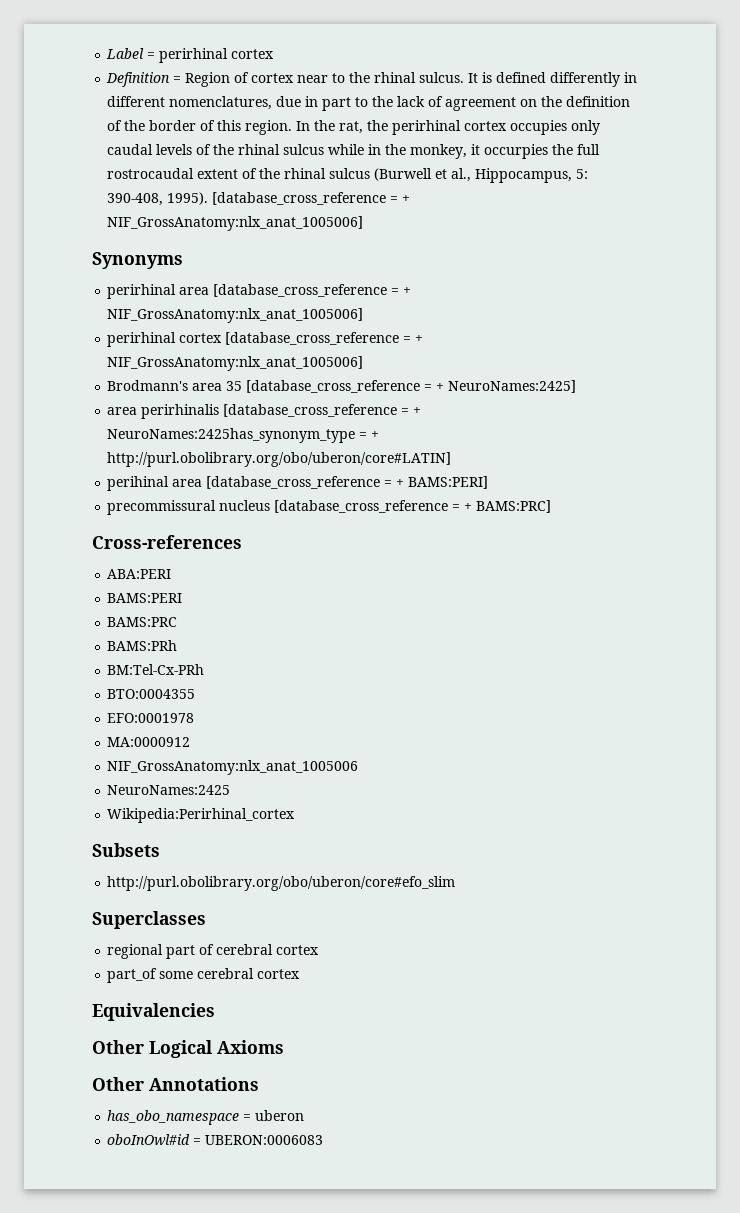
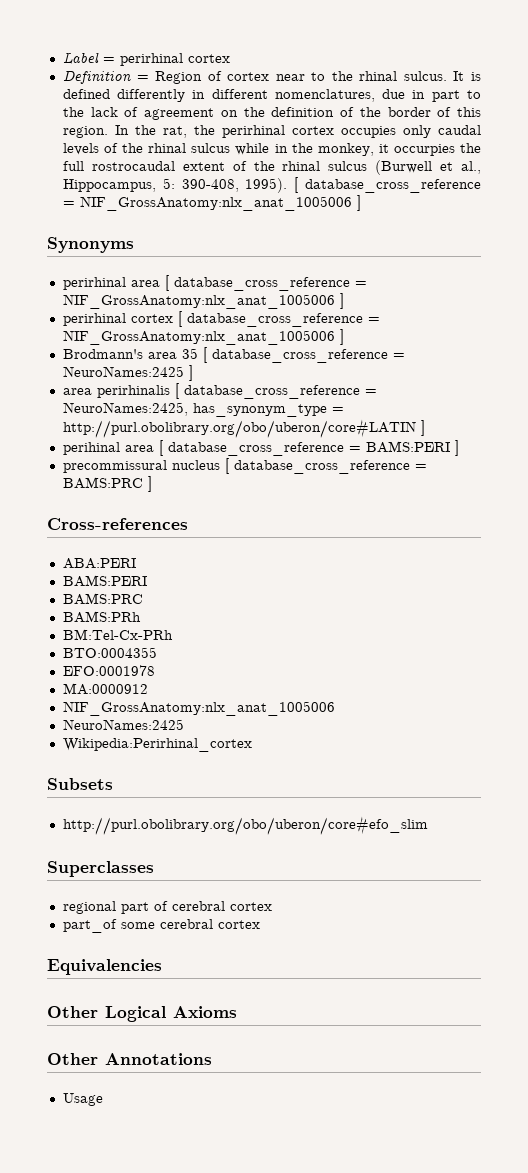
[212,192,411,205] [107,216,364,231] [92,252,183,269] [107,284,412,299] [107,308,364,323] [107,332,424,347] [107,356,364,371] [107,380,577,393] [107,404,422,419] [107,428,380,443] [107,452,452,467] [107,476,489,491] [107,500,552,515] [database_cross_reference = + NIF_GrossAnatomy:nlx_anat_1005006] // Synonyms // perirhinal area [database_cross_reference = + NIF_GrossAnatomy:nlx_anat_1005006] // perirhinal cortex [database_cross_reference = + NIF_GrossAnatomy:nlx_anat_1005006] // Brodmann's area 35 [database_cross_reference = + NeuroNames:2425] // area perirhinalis [database_cross_reference = + NeuroNames:2425has_synonym_type = + http://purl.obolibrary.org/obo/uberon/core#LATIN] // perihinal area [database_cross_reference = + BAMS:PERI] // precommissural nucleus [database_cross_reference = + BAMS:PRC] -> [294,177,481,193] [62,195,361,211] [47,237,134,253] [62,275,367,291] [62,293,344,309] [62,311,380,327] [62,329,344,345] [62,347,405,363] [62,365,193,381] [62,383,377,399] [62,402,344,417] [62,419,425,438] [62,440,459,456] [62,458,427,474] [62,476,152,492] [ database_cross_reference = NIF_GrossAnatomy:nlx_anat_1005006 ] // Synonyms // perirhinal area [ database_cross_reference = NIF_GrossAnatomy:nlx_anat_1005006 ] // perirhinal cortex [ database_cross_reference = NIF_GrossAnatomy:nlx_anat_1005006 ] // Brodmann's area 35 [ database_cross_reference = NeuroNames:2425 ] // area perirhinalis [ database_cross_reference = NeuroNames:2425, has_synonym_type = http://purl.obolibrary.org/obo/uberon/core#LATIN ] // perihinal area [ database_cross_reference = BAMS:PERI ] // precommissural nucleus [ database_cross_reference = BAMS:PRC ]
[107,1110,305,1125] [107,1134,324,1146] has_obo_namespace = uberon // oboInOwl#id = UBERON:0006083 -> [62,1093,103,1106] Usage

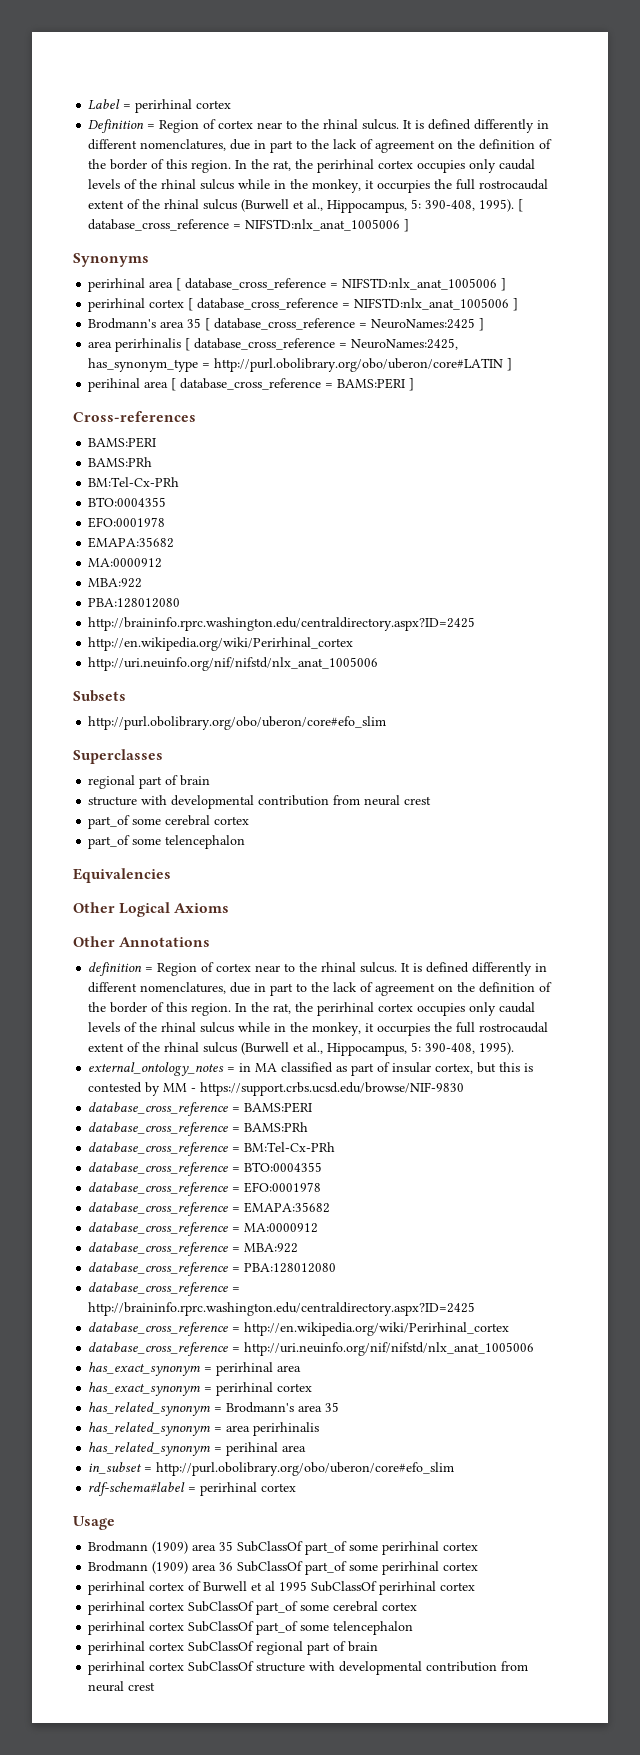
[79,196,352,211] NIF_GrossAnatomy:nlx_anat_1005006 -> [245,219,401,231] NIFSTD:nlx_anat_1005006
[62,294,335,309] NIF_GrossAnatomy:nlx_anat_1005006 -> [342,278,498,290] NIFSTD:nlx_anat_1005006
[62,330,335,345] NIF_GrossAnatomy:nlx_anat_1005006 -> [354,298,510,310] NIFSTD:nlx_anat_1005006
[62,458,427,474] [62,476,152,492] // precommissural nucleus [ database_cross_reference = BAMS:PRC ] -> (415, 384) none
[62,558,136,569] [62,575,147,587] [62,593,143,605] // ABA:PERI // BAMS:PERI // BAMS:PRC -> [88,437,157,448] // BAMS:PERI
[62,683,148,695] [62,701,335,716] [62,719,184,730] [62,738,252,752] // MA:0000912 // NIF_GrossAnatomy:nlx_anat_1005006 // NeuroNames:2425 // Wikipedia:Perirhinal_cortex -> [88,537,175,548] [88,558,163,568] [88,578,143,588] [88,598,181,608] [88,617,476,631] [88,637,354,651] [88,657,379,671] // EMAPA:35682 // MA:0000912 // MBA:922 // PBA:128012080 // http://braininfo.rprc.washington.edu/centraldirectory.aspx?ID=2425 // http://en.wikipedia.org/wiki/Perirhinal_cortex // http://uri.neuinfo.org/nif/nifstd/nlx_anat_1005006
(168, 906) none -> [180,775,211,786] [88,795,432,809] [88,815,162,829] brain // structure with developmental contribution from neural crest // part_of some
[159,919,260,929] cerebral cortex -> [165,835,246,849] telencephalon
[62,1093,103,1106] Usage -> [88,962,548,976] [88,982,553,996] [88,1002,536,1016] [88,1022,549,1036] [88,1042,515,1056] [88,1062,534,1076] [88,1082,465,1096] [88,1102,313,1116] [88,1122,309,1136] [88,1142,336,1156] [88,1162,323,1176] [88,1182,322,1196] [88,1202,331,1216] [88,1222,319,1236] [88,1242,299,1256] [88,1262,337,1276] [88,1282,241,1296] [88,1302,476,1316] [88,1322,510,1336] [88,1342,535,1356] [88,1362,302,1376] [88,1382,313,1396] [88,1402,340,1416] [88,1422,320,1436] [88,1442,307,1456] [88,1462,455,1476] [88,1482,297,1496] [73,1516,115,1530] [88,1541,479,1555] [88,1561,479,1575] [88,1581,476,1595] [88,1601,418,1615] [88,1621,414,1635] [88,1641,379,1655] [88,1661,529,1675] [88,1681,156,1692] definition = Region of cortex near to the rhinal sulcus. It is defined differently in different nomenclatures, due in part to the lack of agreement on the definition of the border of this region. In the rat, the perirhinal cortex occupies only caudal levels of the rhinal sulcus while in the monkey, it occurpies the full rostrocaudal extent of the rhinal sulcus (Burwell et al., Hippocampus, 5: 390-408, 1995). // external_ontology_notes = in MA classified as part of insular cortex, but this is contested by MM - https://support.crbs.ucsd.edu/browse/NIF-9830 // database_cross_reference = BAMS:PERI // database_cross_reference = BAMS:PRh // database_cross_reference = BM:Tel-Cx-PRh // database_cross_reference = BTO:0004355 // database_cross_reference = EFO:0001978 // database_cross_reference = EMAPA:35682 // database_cross_reference = MA:0000912 // database_cross_reference = MBA:922 // database_cross_reference = PBA:128012080 // database_cross_reference = http://braininfo.rprc.washington.edu/centraldirectory.aspx?ID=2425 // database_cross_reference = http://en.wikipedia.org/wiki/Perirhinal_cortex // database_cross_reference = http://uri.neuinfo.org/nif/nifstd/nlx_anat_1005006 // has_exact_synonym = perirhinal area // has_exact_synonym = perirhinal cortex // has_related_synonym = Brodmann's area 35 // has_related_synonym = area perirhinalis // has_related_synonym = perihinal area // in_subset = http://purl.obolibrary.org/obo/uberon/core#efo_slim // rdf-schema#label = perirhinal cortex // Usage // Brodmann (1909) area 35 SubClassOf part_of some perirhinal cortex // Brodmann (1909) area 36 SubClassOf part_of some perirhinal cortex // perirhinal cortex of Burwell et al 1995 SubClassOf perirhinal cortex // perirhinal cortex SubClassOf part_of some cerebral cortex // perirhinal cortex SubClassOf part_of some telencephalon // perirhinal cortex SubClassOf regional part of brain // perirhinal cortex SubClassOf structure with developmental contribution from neural crest

